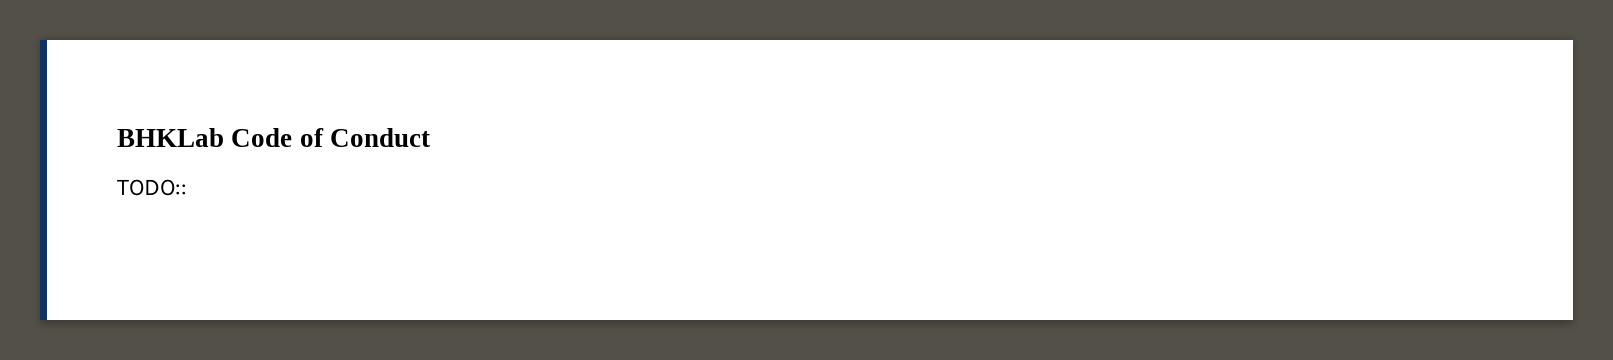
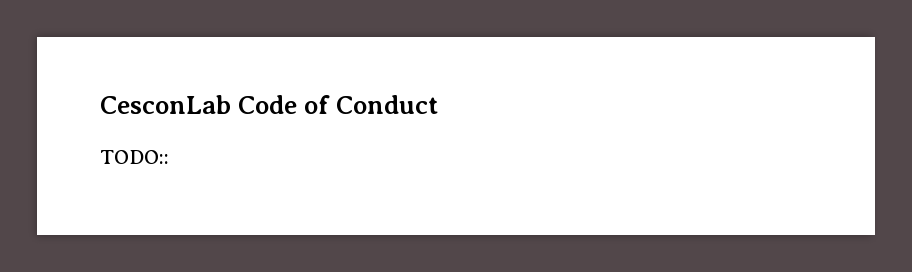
[117,128,224,147] BHKLab -> [100,95,231,114] CesconLab

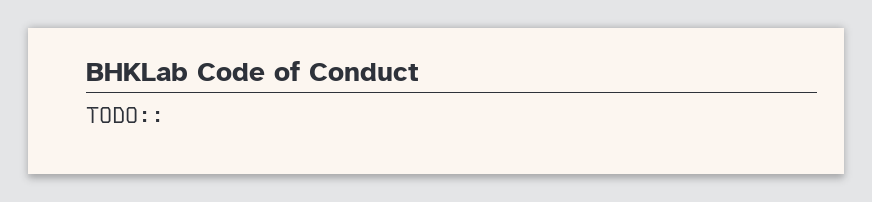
[100,95,231,114] CesconLab -> [86,63,188,81] BHKLab

